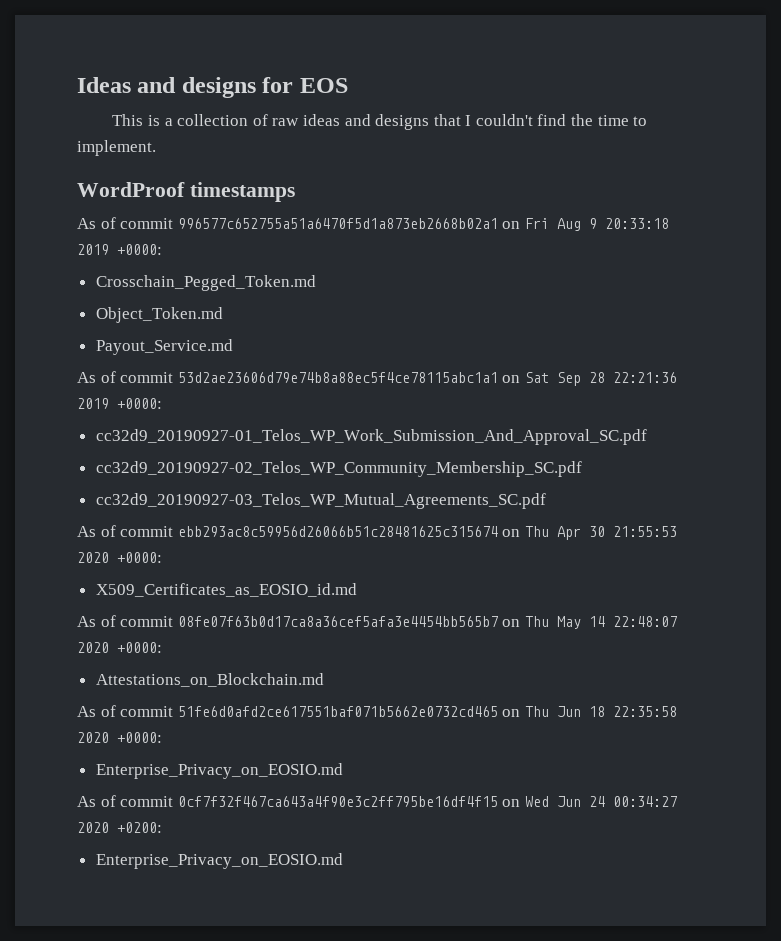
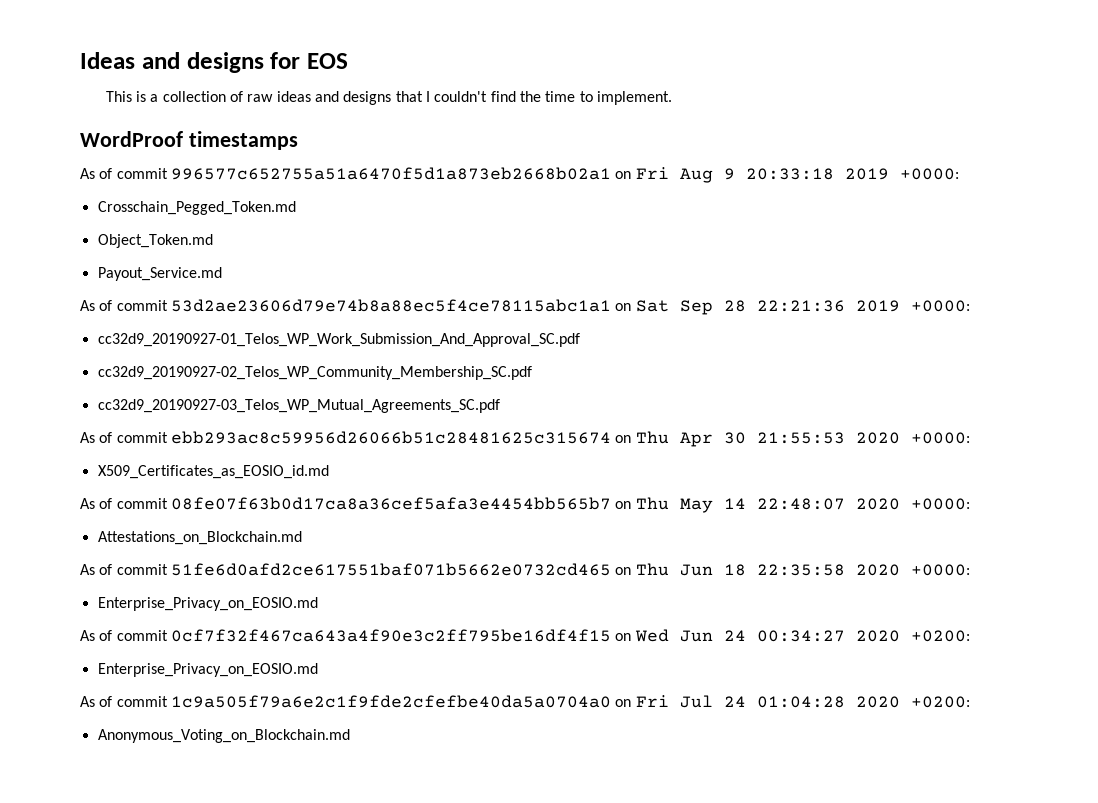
(343, 861) none -> [80,695,970,708] [97,729,350,743] // As of commit 1c9a505f79a6e2c1f9fde2cfefbe40da5a0704a0 on Fri Jul 24 01:04:28 2020 +0200: // Anonymous_Voting_on_Blockchain.md

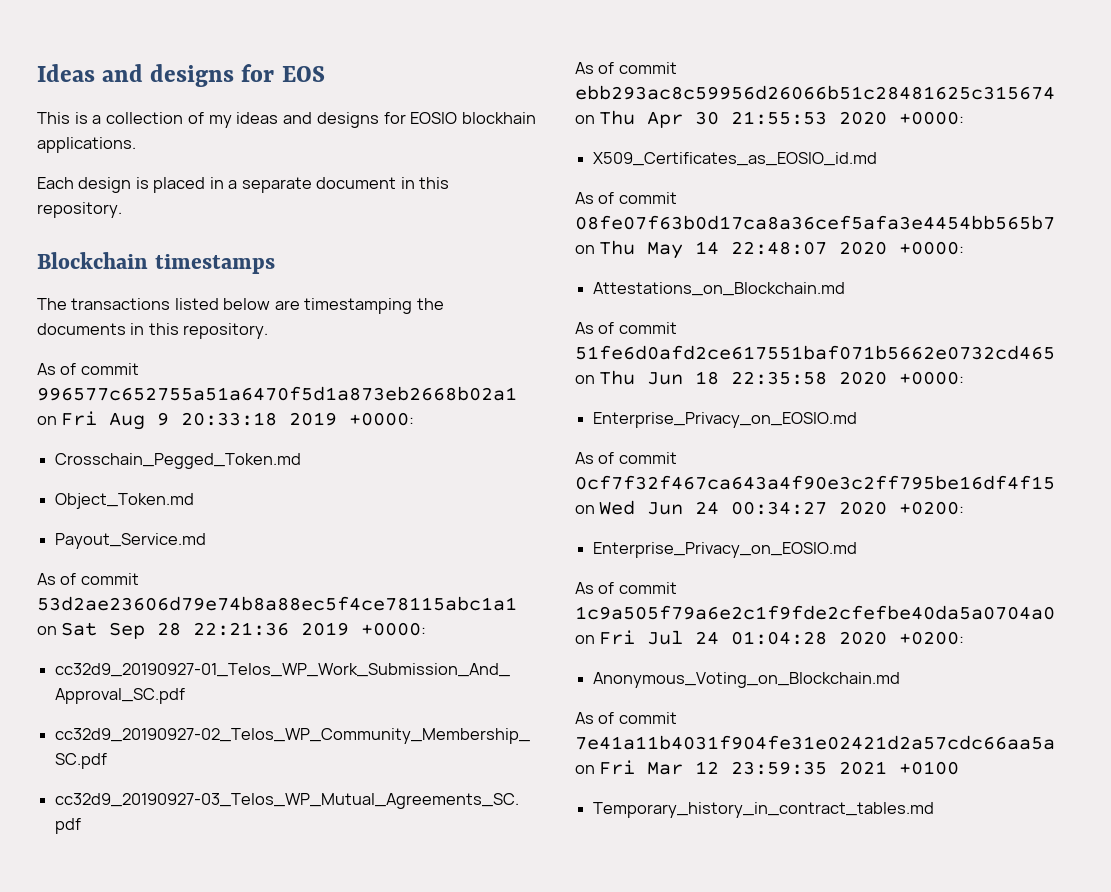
[247,94,274,102] raw -> [208,115,232,128] my
[395,91,672,105] [80,131,298,150] that I couldn't find the time to implement. // WordProof timestamps -> [383,112,536,124] [37,137,136,153] [37,177,450,193] [37,202,122,218] [37,252,275,274] [37,298,444,314] [37,323,269,339] for EOSIO blockhain applications. // Each design is placed in a separate document in this repository. // Blockchain timestamps // The transactions listed below are timestamping the documents in this repository.
(350, 736) none -> [575,712,677,724] [575,735,1055,750] [575,760,960,775] [593,802,935,818] // As of commit 7e41a11b4031f904fe31e02421d2a57cdc66aa5a on Fri Mar 12 23:59:35 2021 +0100 // Temporary_history_in_contract_tables.md

